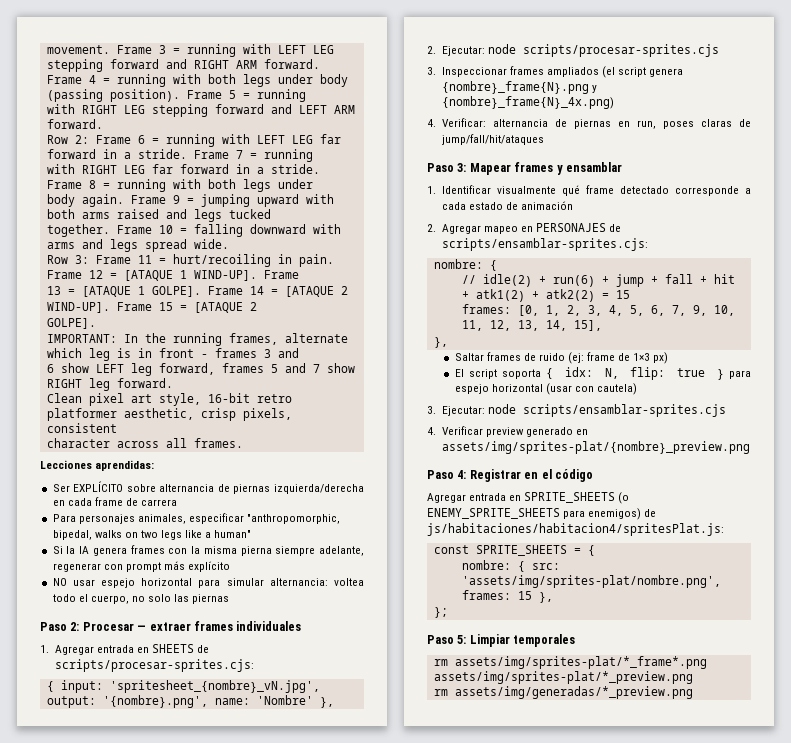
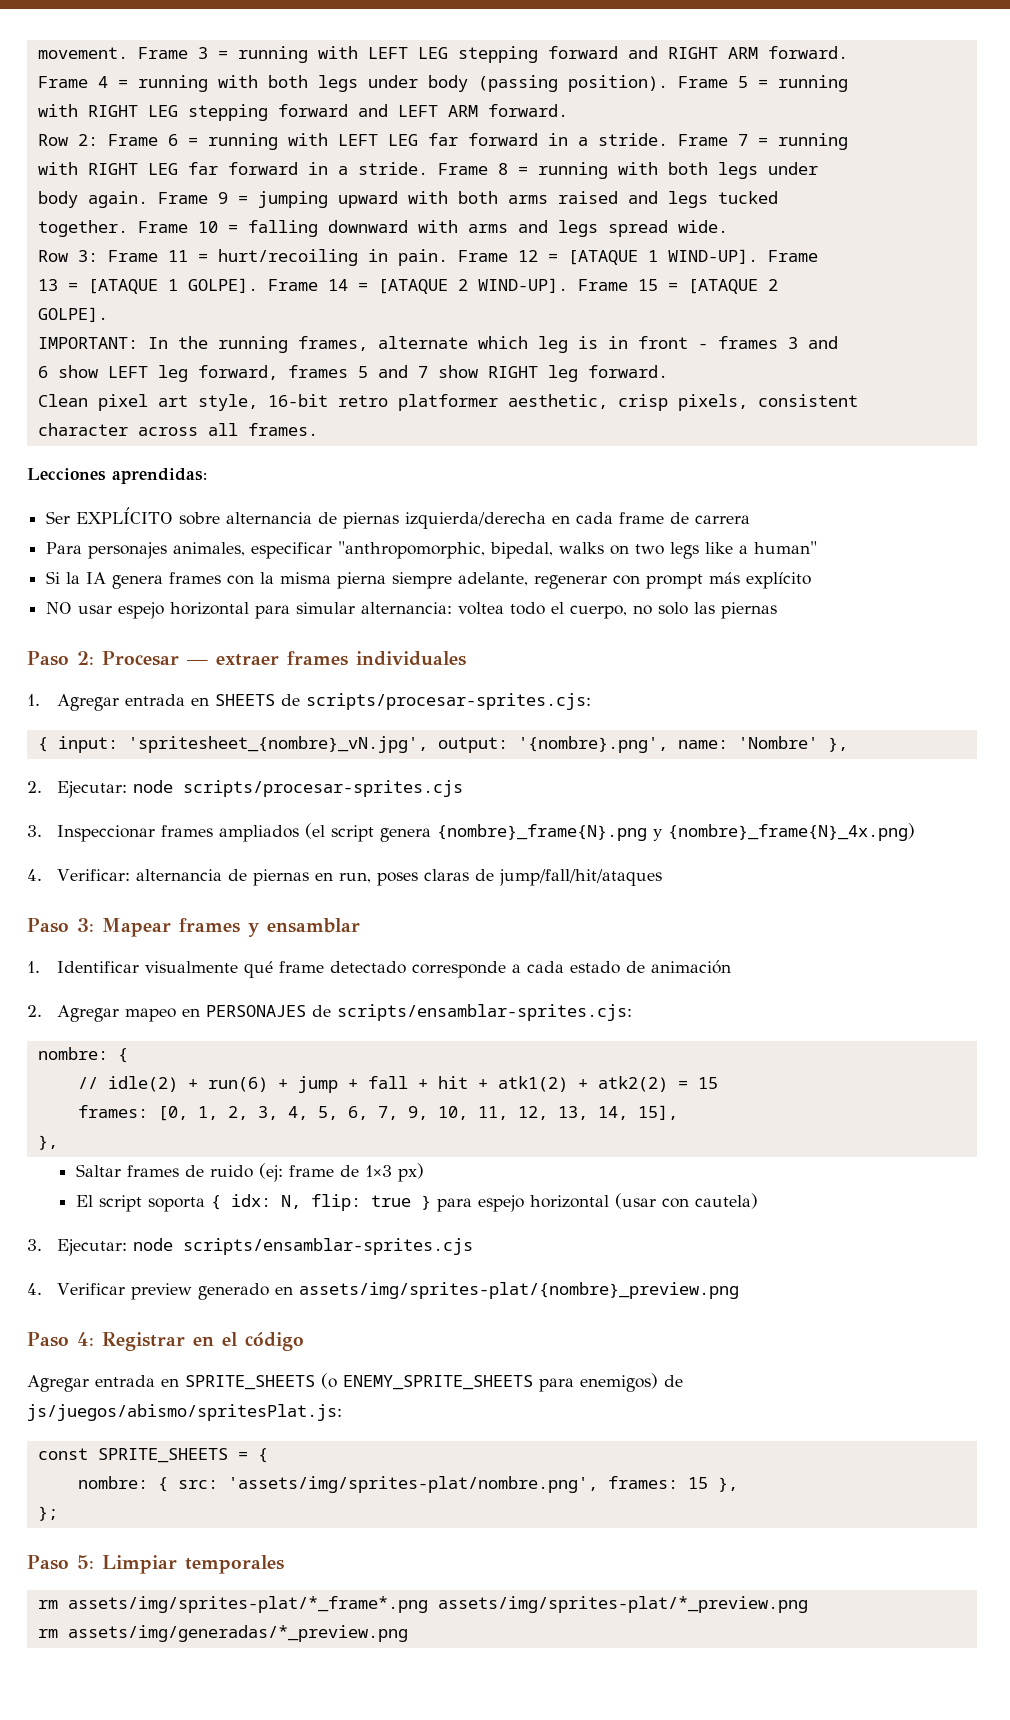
[427,523,724,536] js/habitaciones/habitacion4/spritesPlat.js: -> [27,1404,342,1421] js/juegos/abismo/spritesPlat.js:

